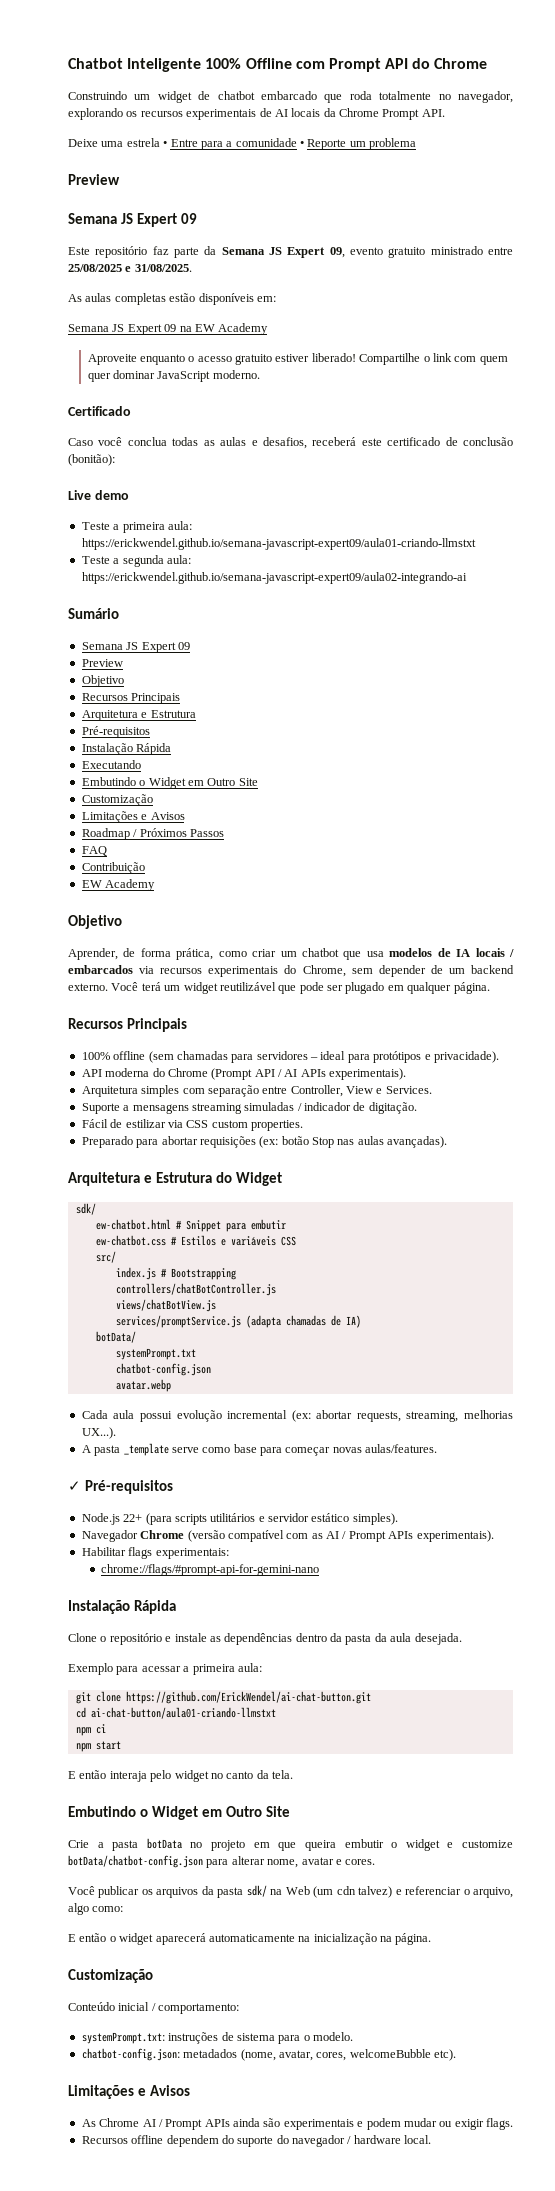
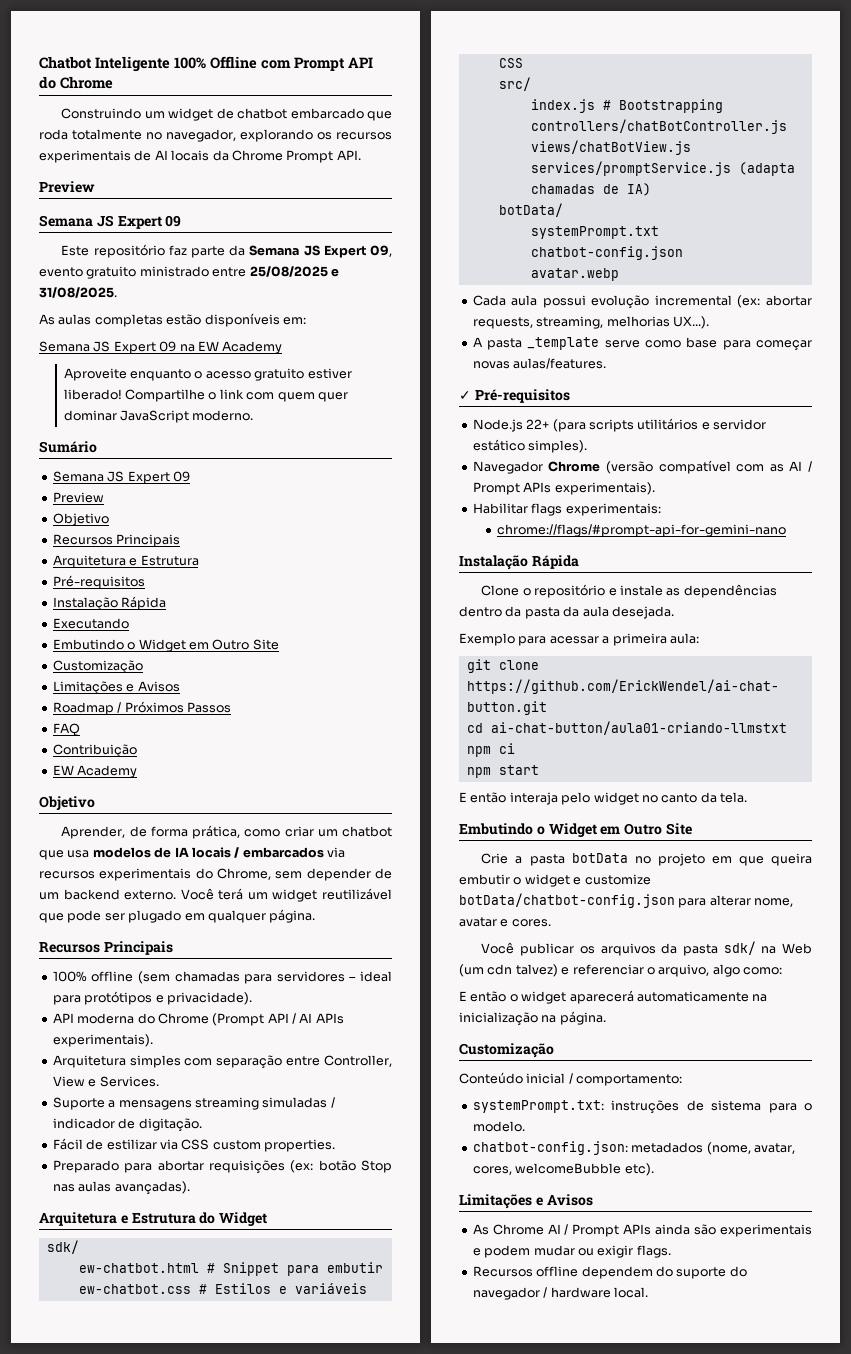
[68,138,417,150] // Deixe uma estrela • Entre para a comunidade • Reporte um problema -> (361, 155) none
[68,406,131,416] [68,437,513,449] [68,454,115,466] [68,490,129,500] [81,521,192,533] [81,538,476,550] [81,555,191,567] [81,572,467,584] // Certificado // Caso você conclua todas as aulas e desafios, receberá este certificado de conclusão (bonitão): // Live demo // Teste a primeira aula: https://erickwendel.github.io/semana-javascript-expert09/aula01-criando-llmstxt // Teste a segunda aula: https://erickwendel.github.io/semana-javascript-expert09/aula02-integrando-ai -> (254, 415) none

